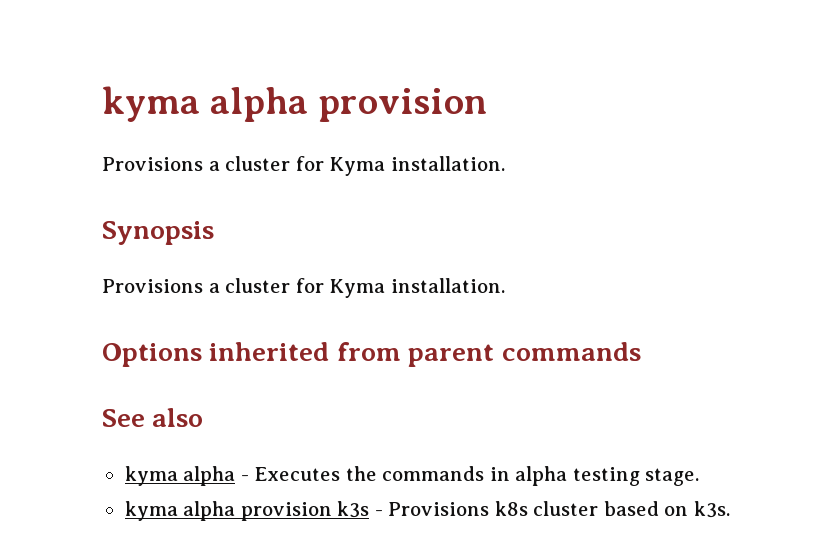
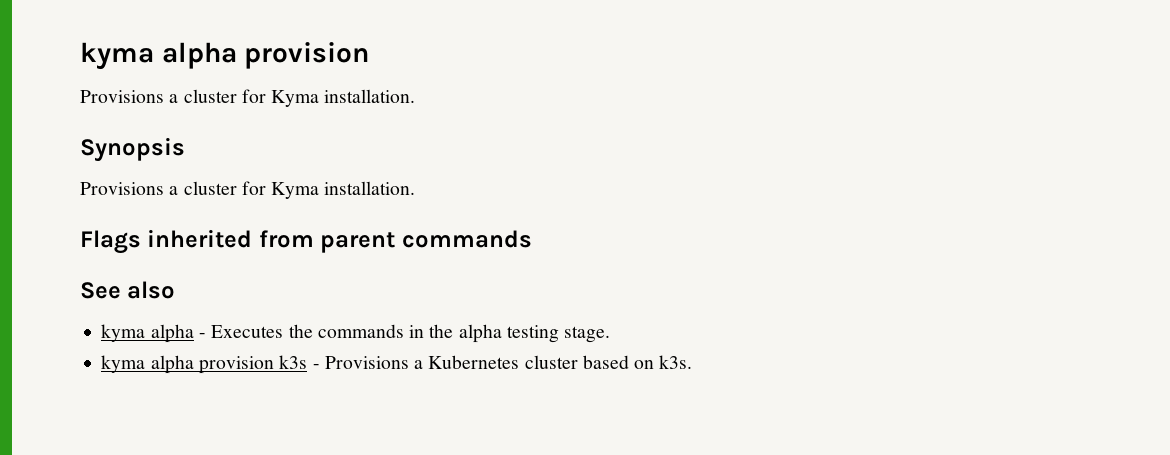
[102,343,202,367] Options -> [80,230,141,254] Flags
(510, 474) none -> [429,324,454,338] the
[494,501,528,516] k8s -> [414,355,520,369] a Kubernetes

